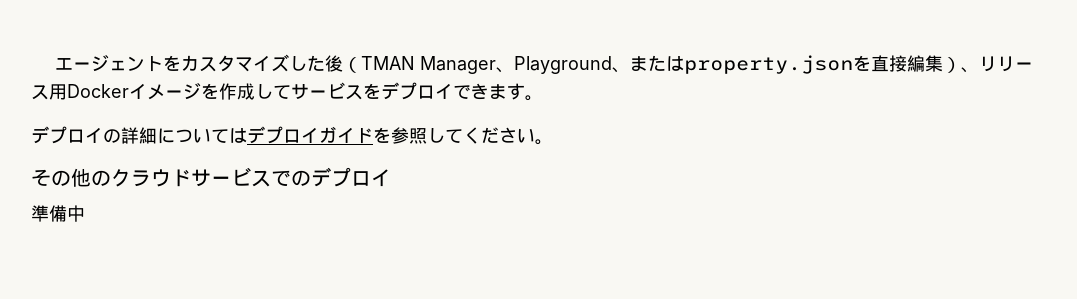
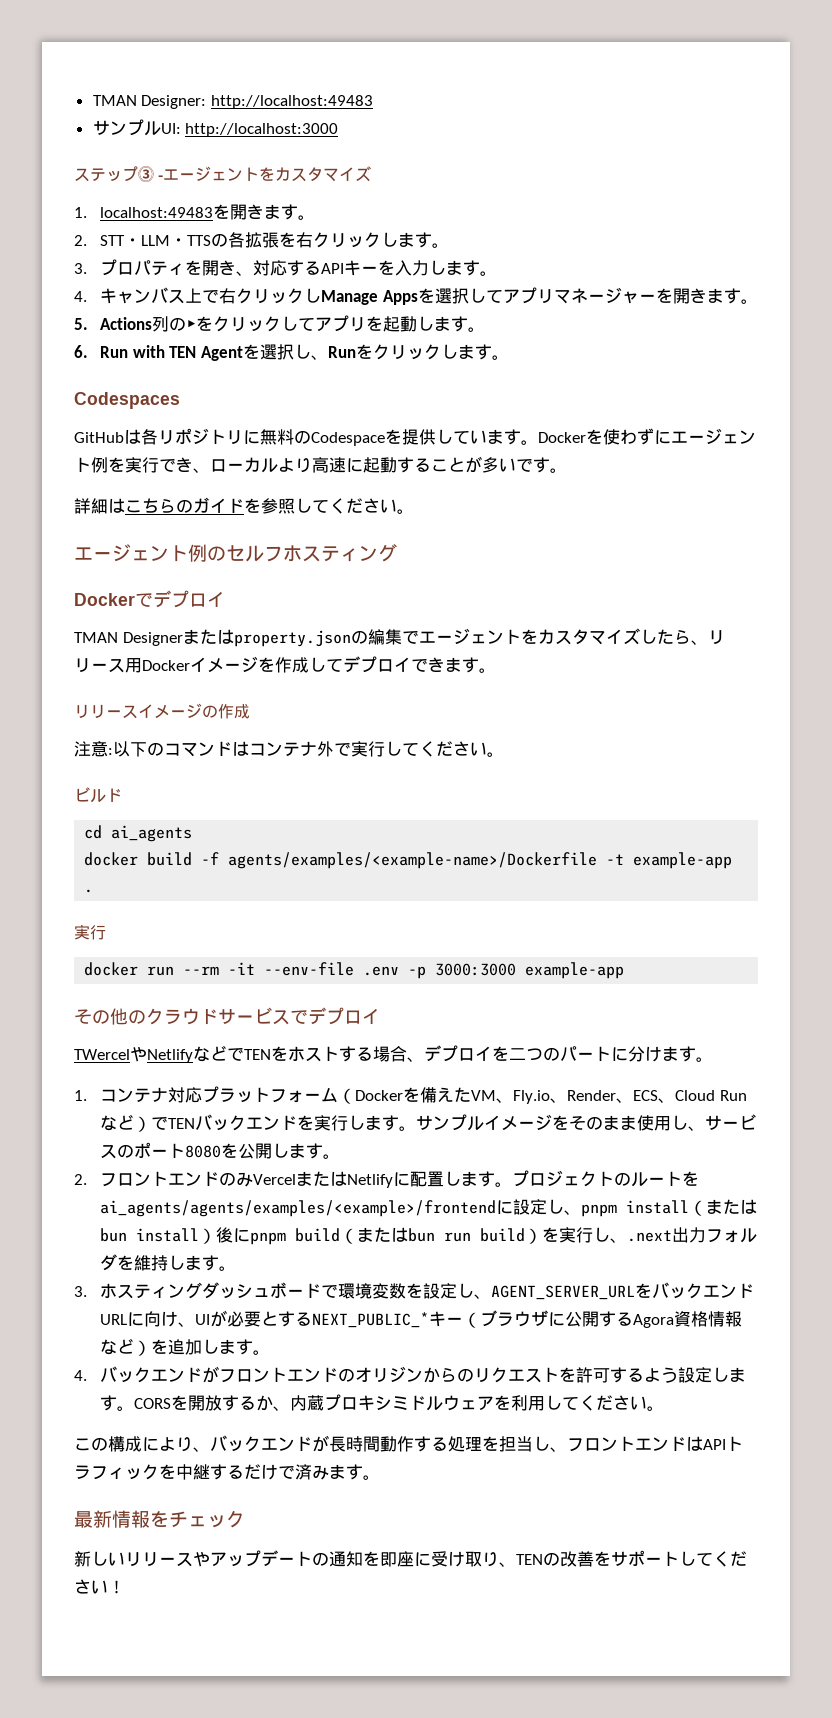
(55, 64) none -> [92,95,373,109] [92,119,339,137] [74,166,372,182] [74,204,316,220] [74,232,450,248] [74,259,498,276] [74,287,758,305] [74,315,486,332] [74,344,510,361] [74,392,180,409] [74,428,756,446] [74,456,567,473] [74,497,414,514] [74,544,397,562] [74,590,225,608] [74,629,419,647] TMAN Designer: http://localhost:49483 // サンプルUI: http://localhost:3000 // ステップ⓷ -エージェントをカスタマイズ // 1. localhost:49483を開きます。 // 2. STT・LLM・TTSの各拡張を右クリックします。 // 3.プロパティを開き、対応するAPIキーを入力します。 // 4.キャンバス上で右クリックしManage Appsを選択してアプリマネージャーを開きます。 // 5. Actions列の▶をクリックしてアプリを起動します。 // 6. Run with TEN Agentを選択し、Runをクリックします。 // Codespaces // GitHubは各リポジトリに無料のCodespaceを提供しています。Dockerを使わずにエージェント例を実行でき、ローカルより高速に起動することが多いです。 // 詳細はこちらのガイドを参照してください。 // エージェント例のセルフホスティング // Dockerでデプロイ // TMAN Designerまたはproperty.jsonの編集で
[325,55,962,74] 後（TMAN Manager、Playground、またはproperty.jsonを直接編集） -> [673,630,691,644] ら
[291,82,381,100] サービスを -> (343, 665) none
[31,126,553,145] デプロイの詳細についてはデプロイガイドを参照してください。 -> [74,703,250,719] [74,741,504,757] [74,787,122,803] [84,825,193,842] [84,852,733,869] [84,889,94,893] [74,924,106,940] [84,962,625,979] リリースイメージの作成 // 注意:以下のコマンドはコンテナ外で実行してください。 // ビルド // cd ai_agents // docker build -f agents/examples/<example-name>/Dockerfile -t example-app . // 実行 // docker run --rm -it --env-file .env -p 3000:3000 example-app
[291,167,391,187] [31,205,85,222] のデプロイ // 準備中 -> [308,1007,380,1025] [74,1045,713,1063] [74,1086,747,1104] [100,1114,757,1132] [100,1142,341,1159] [74,1170,700,1188] [100,1199,758,1217] [100,1227,758,1245] [100,1254,237,1271] [74,1282,755,1300] [100,1310,743,1328] [100,1338,271,1356] [74,1366,747,1383] [100,1394,665,1411] [74,1435,743,1452] [74,1464,380,1480] [74,1510,245,1528] [74,1550,747,1567] [74,1579,125,1594] デプロイ // TWercelやNetlifyなどでTENをホストする場合、デプロイを二つのパートに分けます。 // 1.コンテナ対応プラットフォーム（Dockerを備えたVM、Fly.io、Render、ECS、Cloud Runなど）でTENバックエンドを実行します。サンプルイメージをそのまま使用し、サービスのポート8080を公開します。 // 2.フロントエンドのみVercelまたはNetlifyに配置します。プロジェクトのルートをai_agents/agents/examples/<example>/frontendに設定し、pnpm install（またはbun install）後にpnpm build（またはbun run build）を実行し、.next出力フォルダを維持します。 // 3.ホスティングダッシュボードで環境変数を設定し、AGENT_SERVER_URLをバックエンドURLに向け、UIが必要とするNEXT_PUBLIC_*キー（ブラウザに公開するAgora資格情報など）を追加します。 // 4.バックエンドがフロントエンドのオリジンからのリクエストを許可するよう設定します。CORSを開放するか、内蔵プロキシミドルウェアを利用してください。 // この構成により、バックエンドが長時間動作する処理を担当し、フロントエンドはAPIトラフィックを中継するだけで済みます。 // 最新情報をチェック // 新しいリリースやアップデートの通知を即座に受け取り、TENの改善をサポートしてください！

